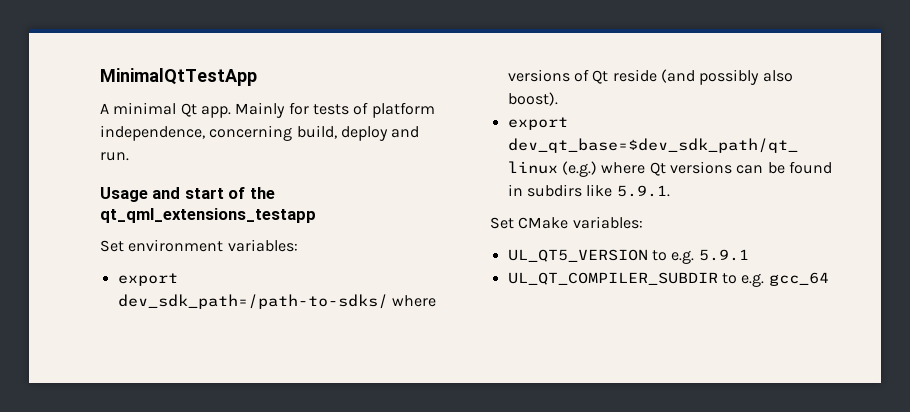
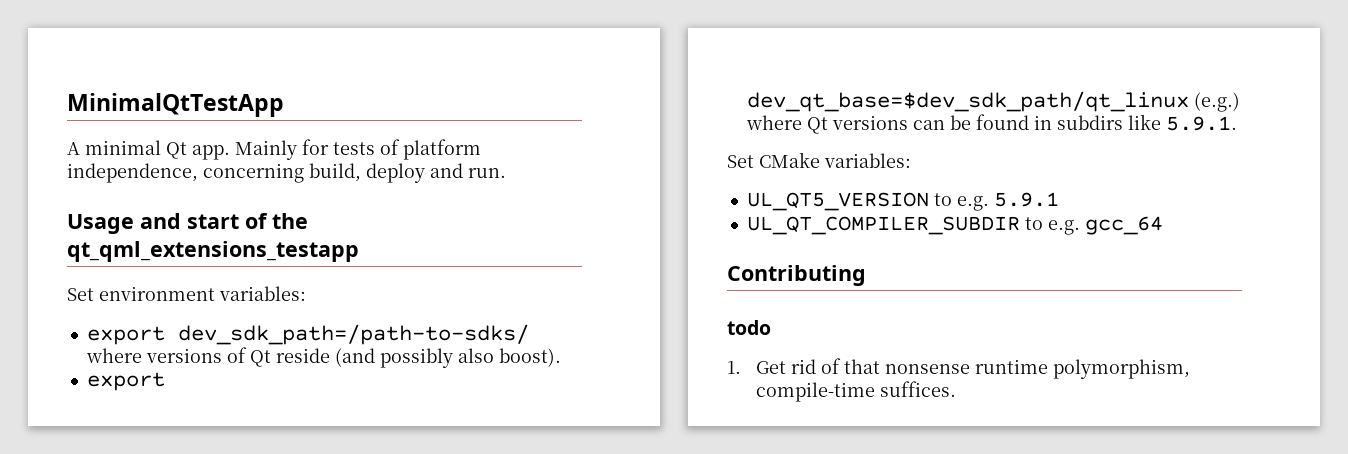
(829, 279) none -> [727,265,866,286] [727,320,771,335] [727,358,1190,379] [755,381,956,402] // Contributing // todo // 1. Get rid of that nonsense runtime polymorphism, compile-time suffices.

